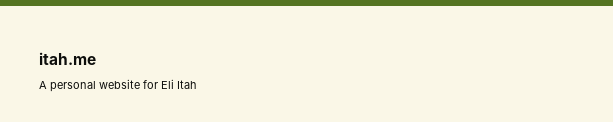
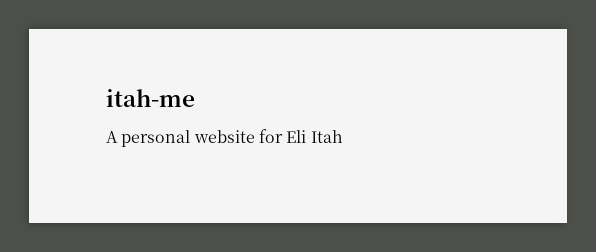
[39,52,96,65] itah.me -> [106,89,195,107] itah-me

